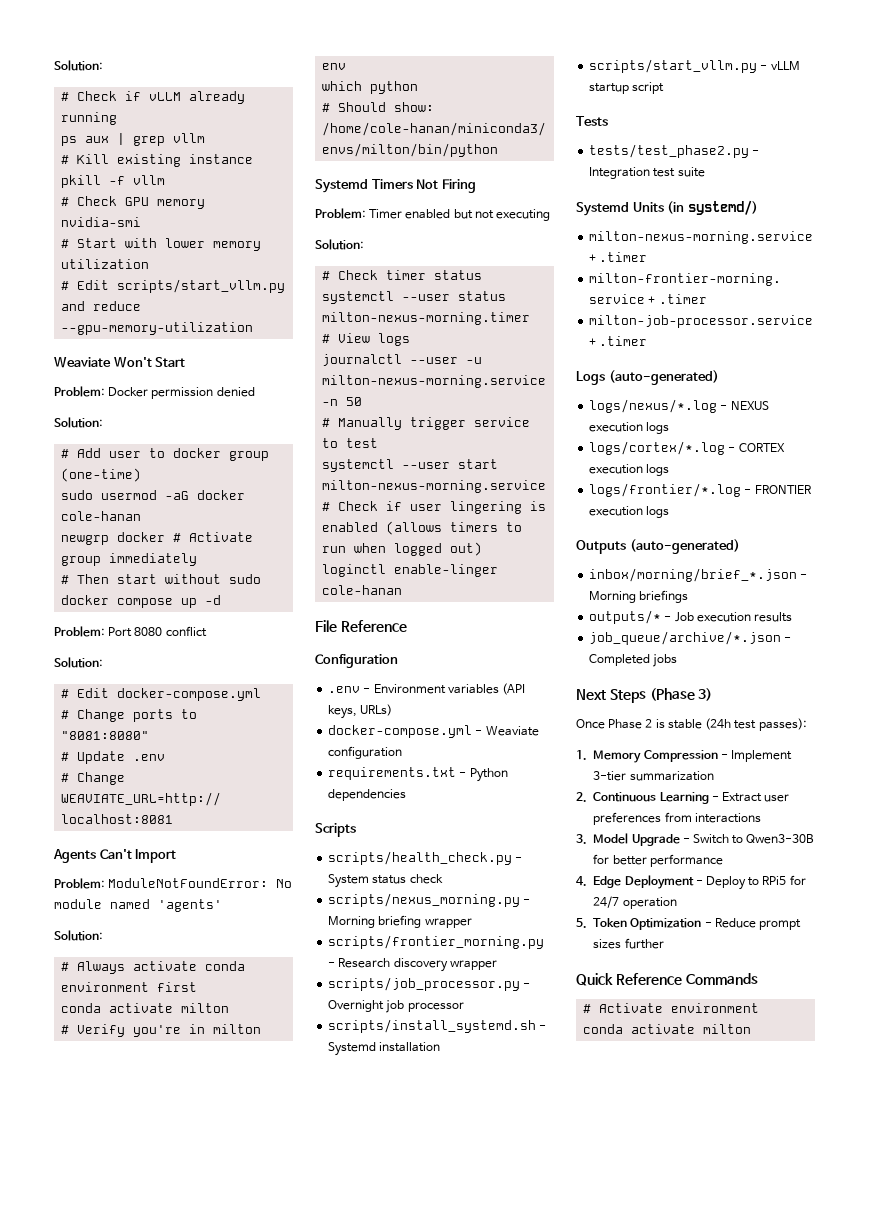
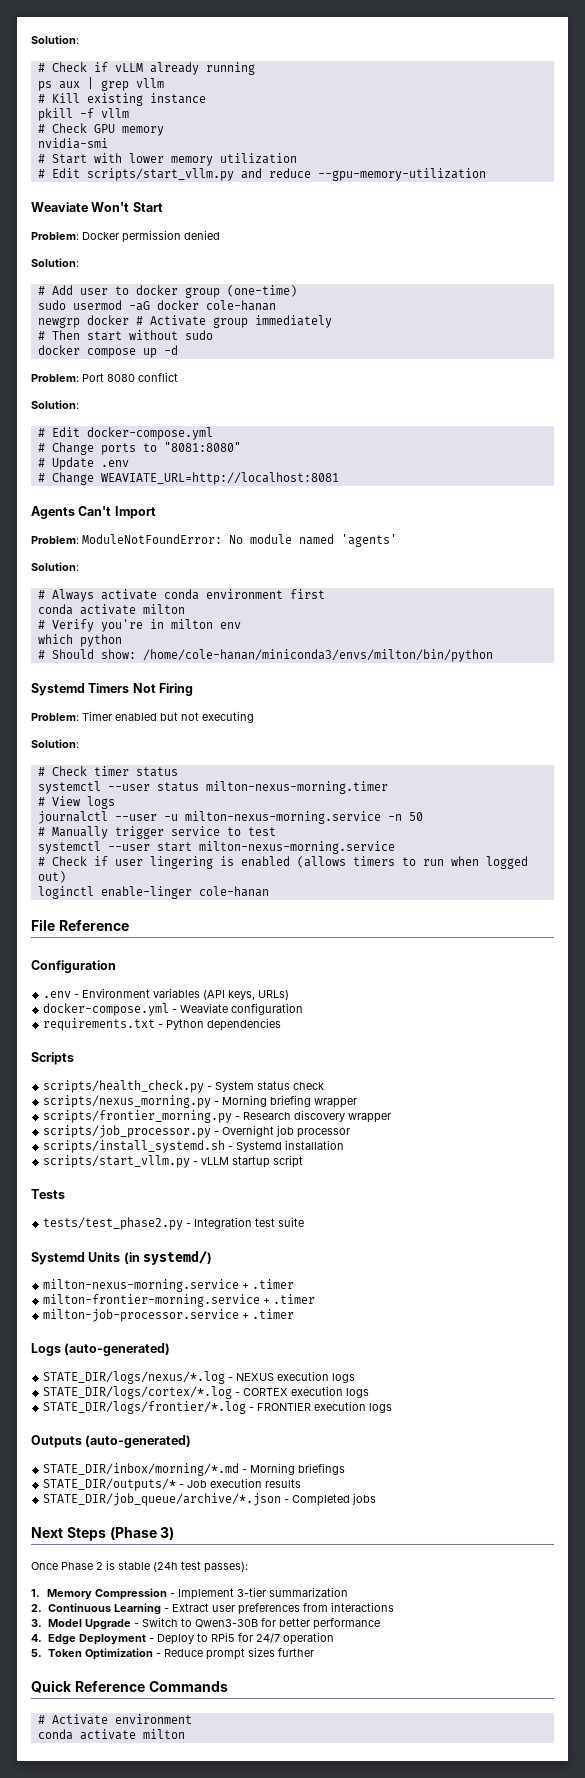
[589,399,718,413] logs/nexus/*.log -> [43,1371,226,1384] STATE_DIR/logs/nexus/*.log
[589,441,726,455] logs/cortex/*.log -> [43,1386,233,1399] STATE_DIR/logs/cortex/*.log
[589,483,742,497] logs/frontier/*.log -> [43,1401,247,1414] STATE_DIR/logs/frontier/*.log
[589,568,798,582] inbox/morning/brief_*.json -> [43,1463,240,1476] STATE_DIR/inbox/morning/*.md
[589,610,662,624] outputs/* -> [43,1478,177,1491] STATE_DIR/outputs/*
[589,631,782,645] job_queue/archive/*.json -> [43,1493,282,1506] STATE_DIR/job_queue/archive/*.json

